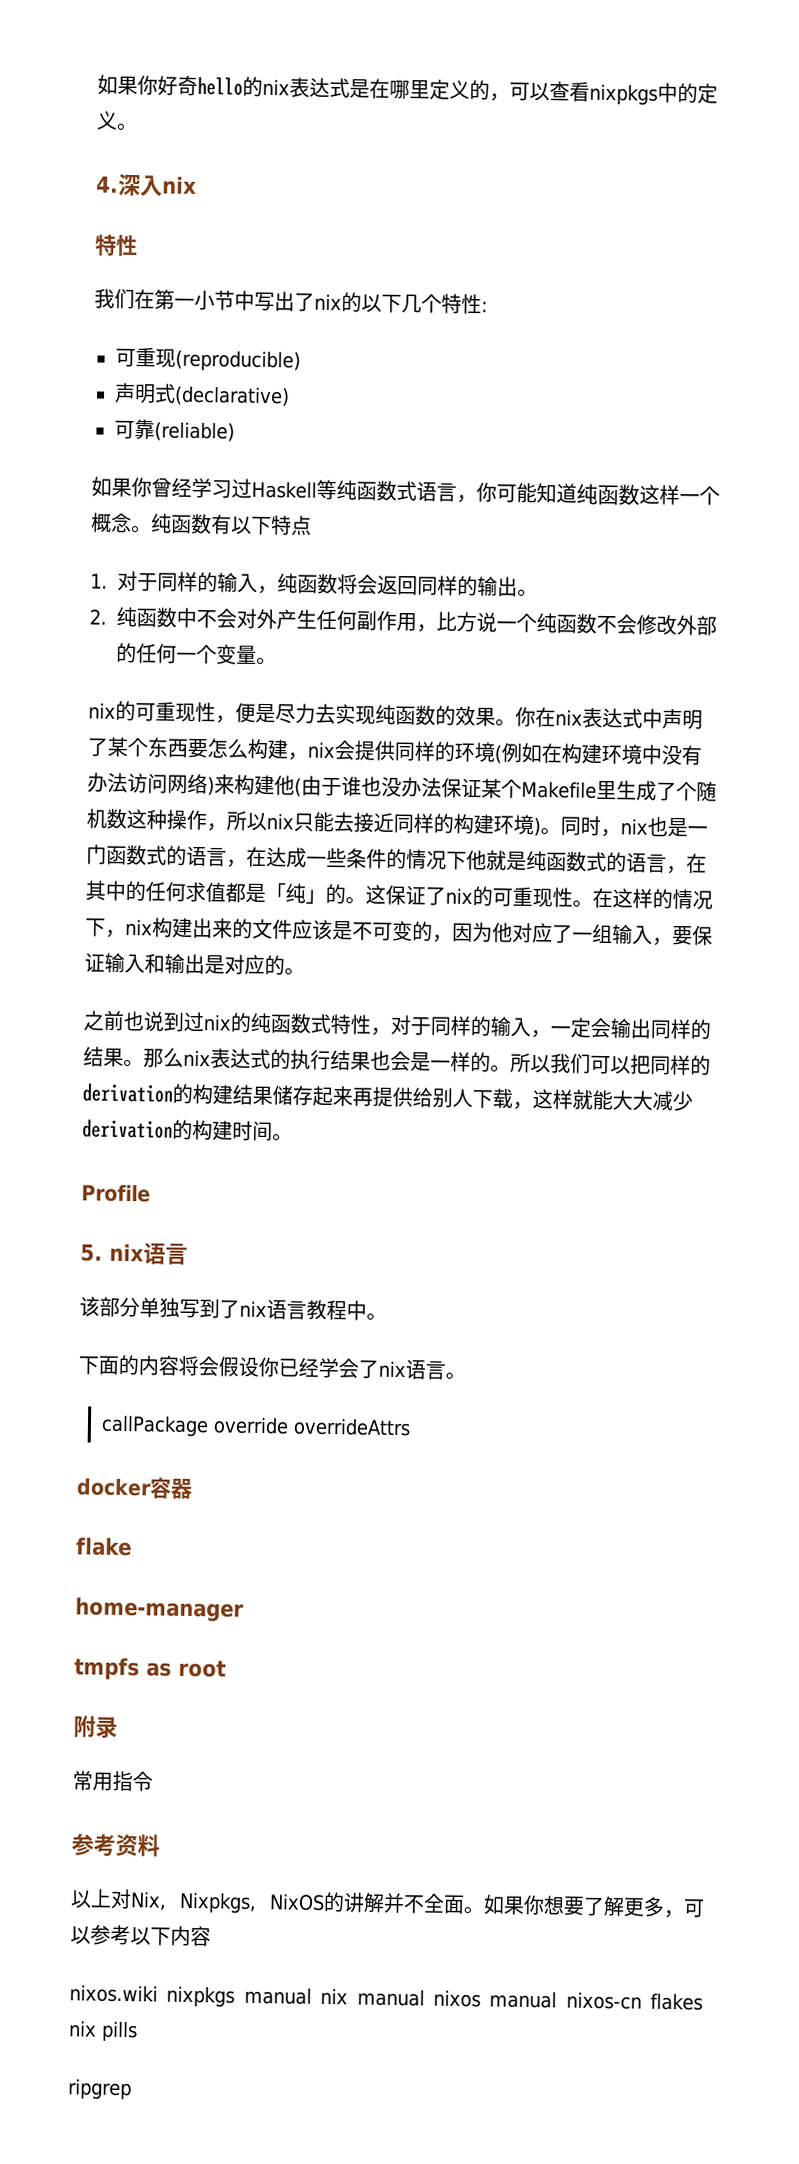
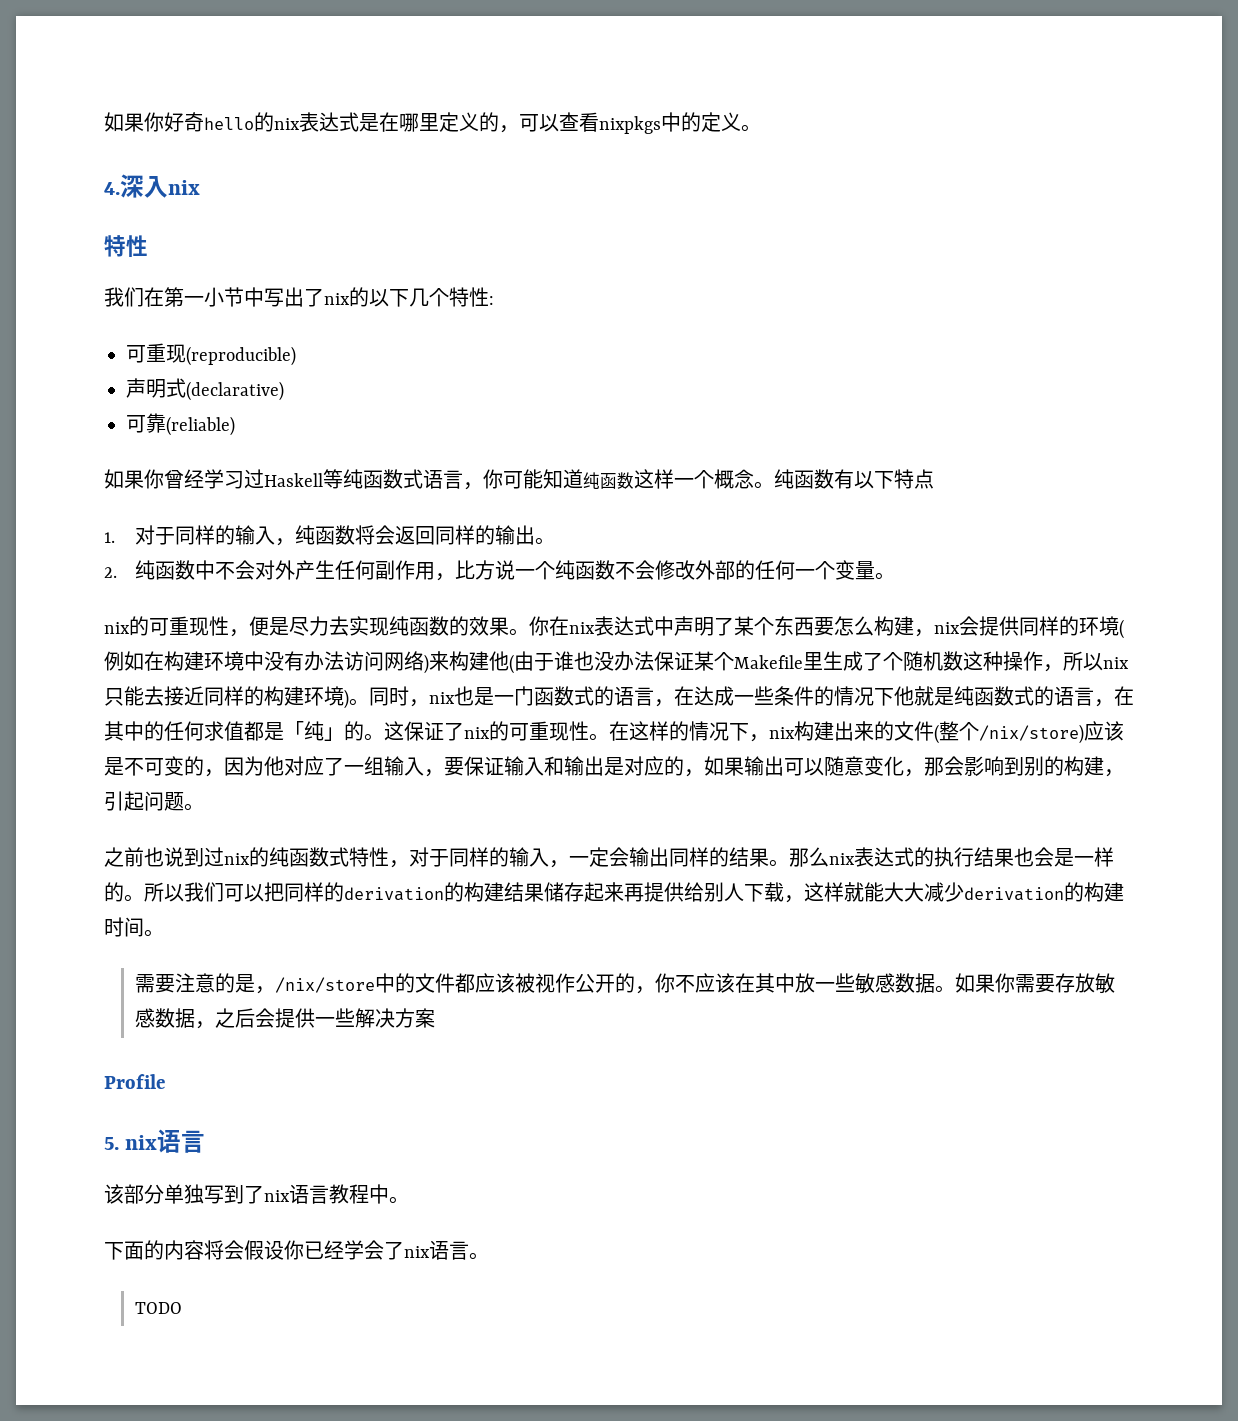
(293, 929) none -> [934,721,1084,744] (整个/nix/store)
(285, 965) none -> [684,756,1124,777] [104,791,184,811] ，如果输出可以随意变化，那会影响到别的构建，引起问题
(293, 1137) none -> [135,973,1116,994] [135,1008,436,1029] // 需要注意的是，/nix/store中的文件都应该被视作公开的，你不应该在其中放一些敏感数据。如果你需要存放敏感数据，之后会提供一些解决方案
[100,1414,411,1438] [76,1477,193,1500] [76,1537,132,1557] [75,1597,244,1622] [74,1657,227,1681] [73,1715,118,1739] [72,1770,153,1792] [71,1833,160,1857] [70,1888,705,1919] [70,1924,211,1947] [69,1984,704,2011] [68,2020,138,2043] [68,2078,132,2101] callPackage override overrideAttrs // docker容器 // flake // home-manager // tmpfs as root // 附录 // 常用指令 // 参考资料 // 以上对Nix, Nixpkgs, NixOS的讲解并不全面。如果你想要了解更多，可以参考以下内容 // nixos.wiki nixpkgs manual nix manual nixos manual nixos-cn flakes nix pills // ripgrep -> [135,1302,183,1314] TODO

